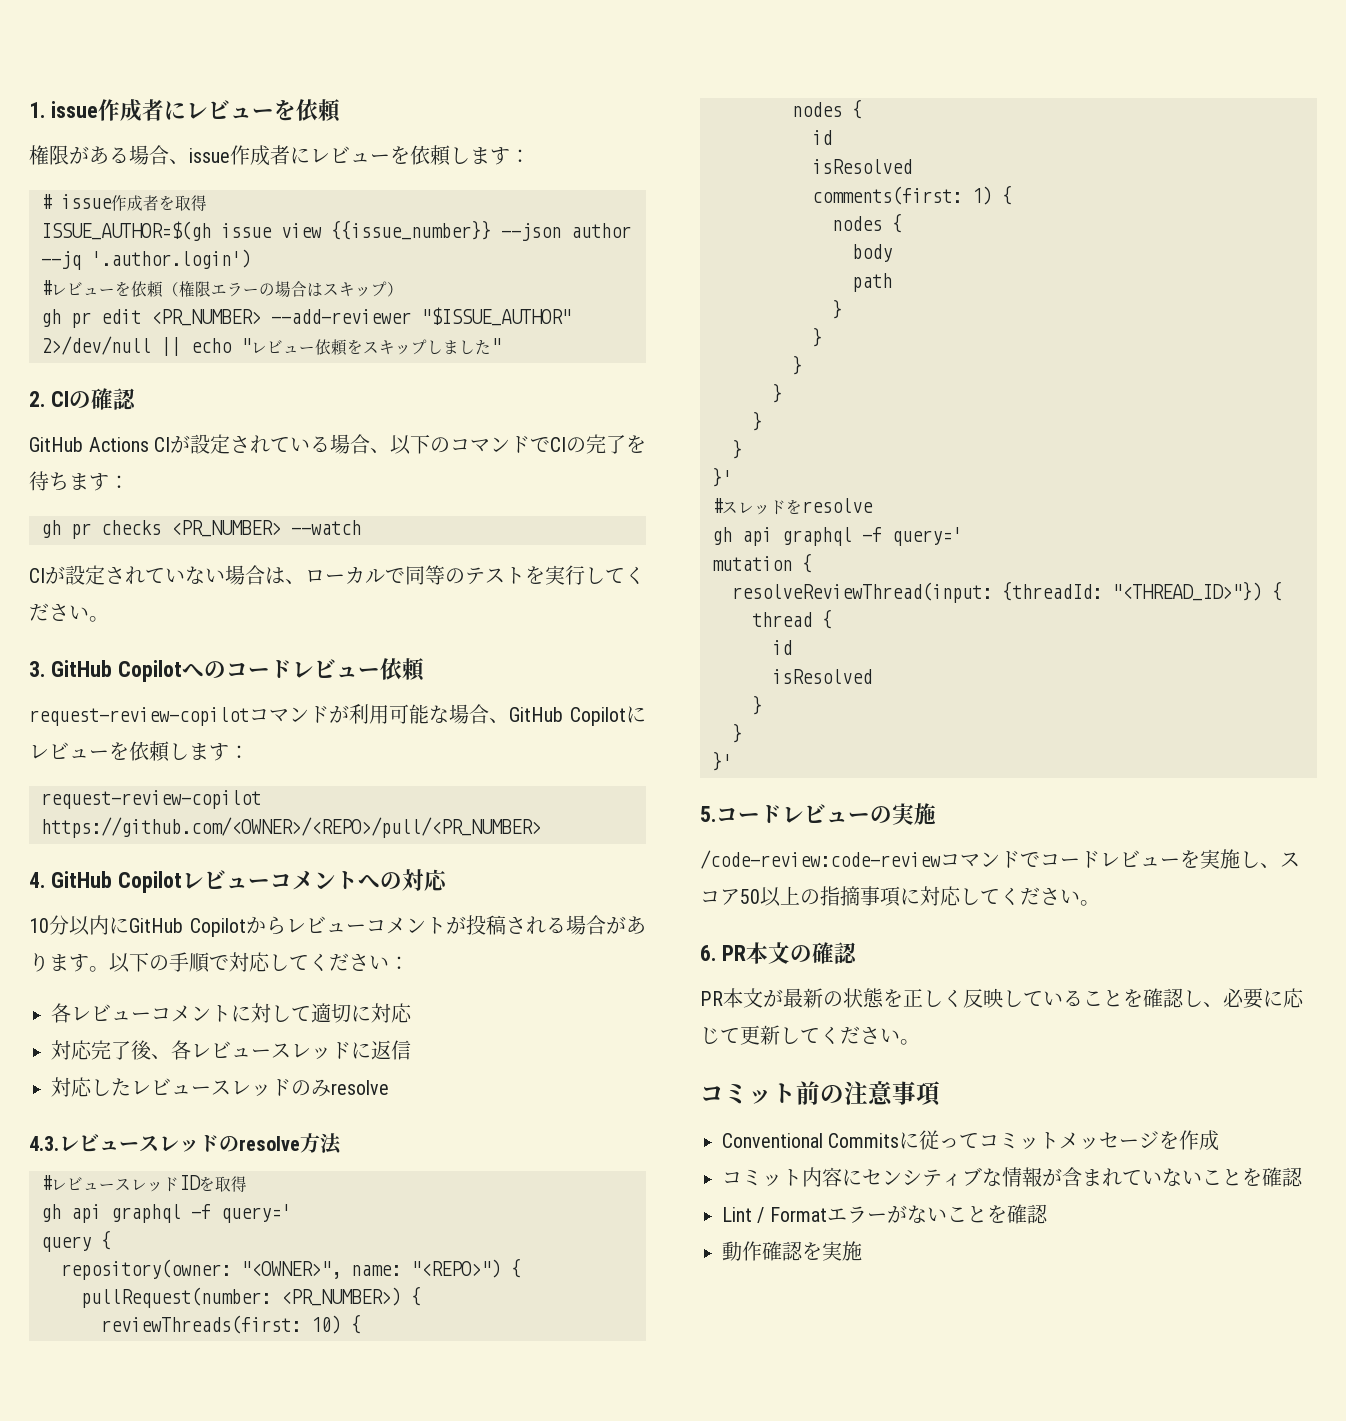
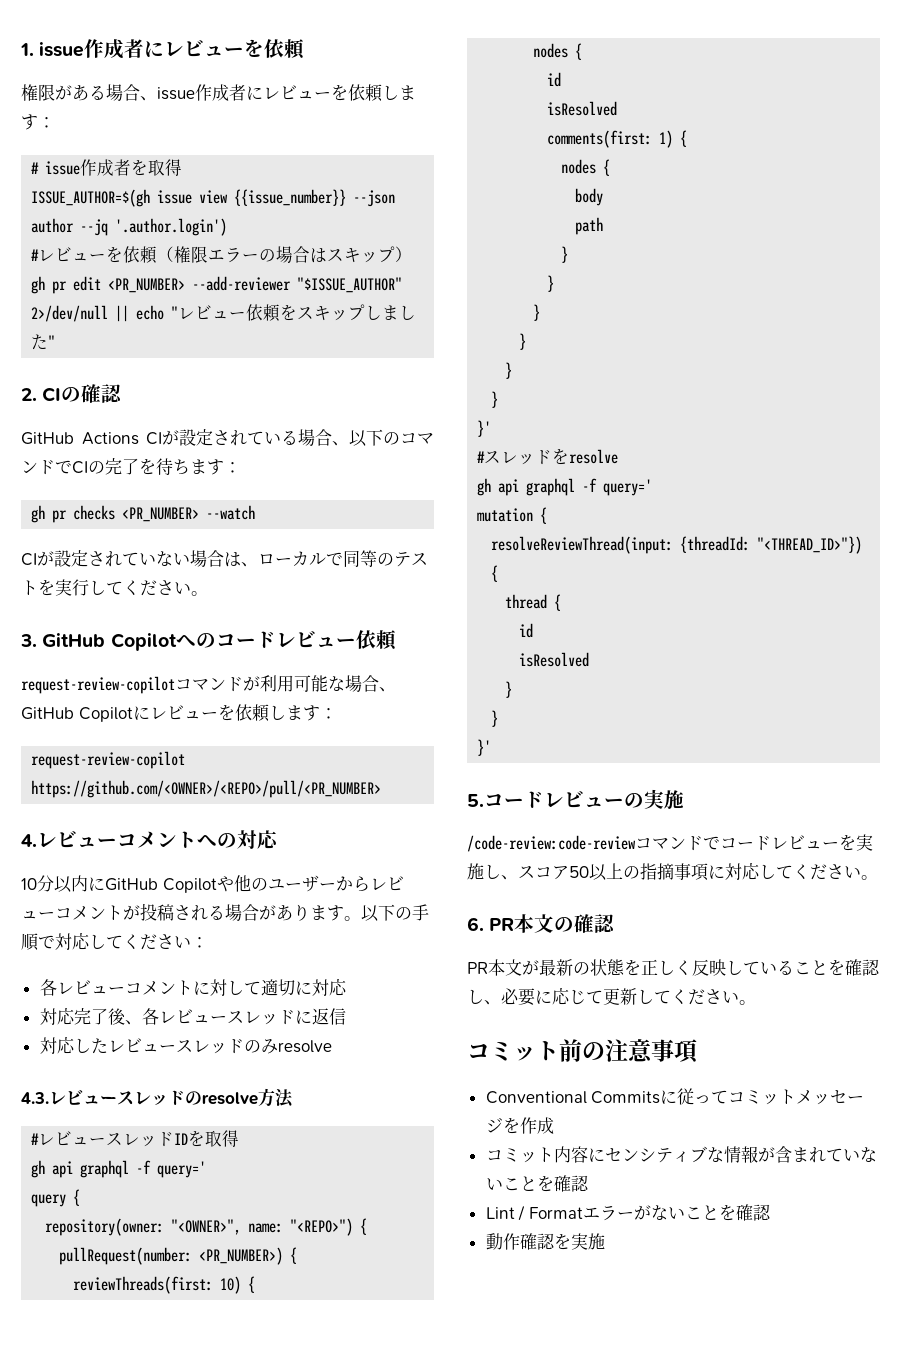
[50,871,182,893] GitHub Copilot -> (37, 840) none
(247, 927) none -> [216,875,336,892] や他のユーザー

